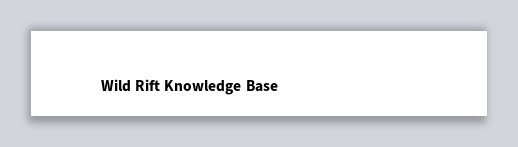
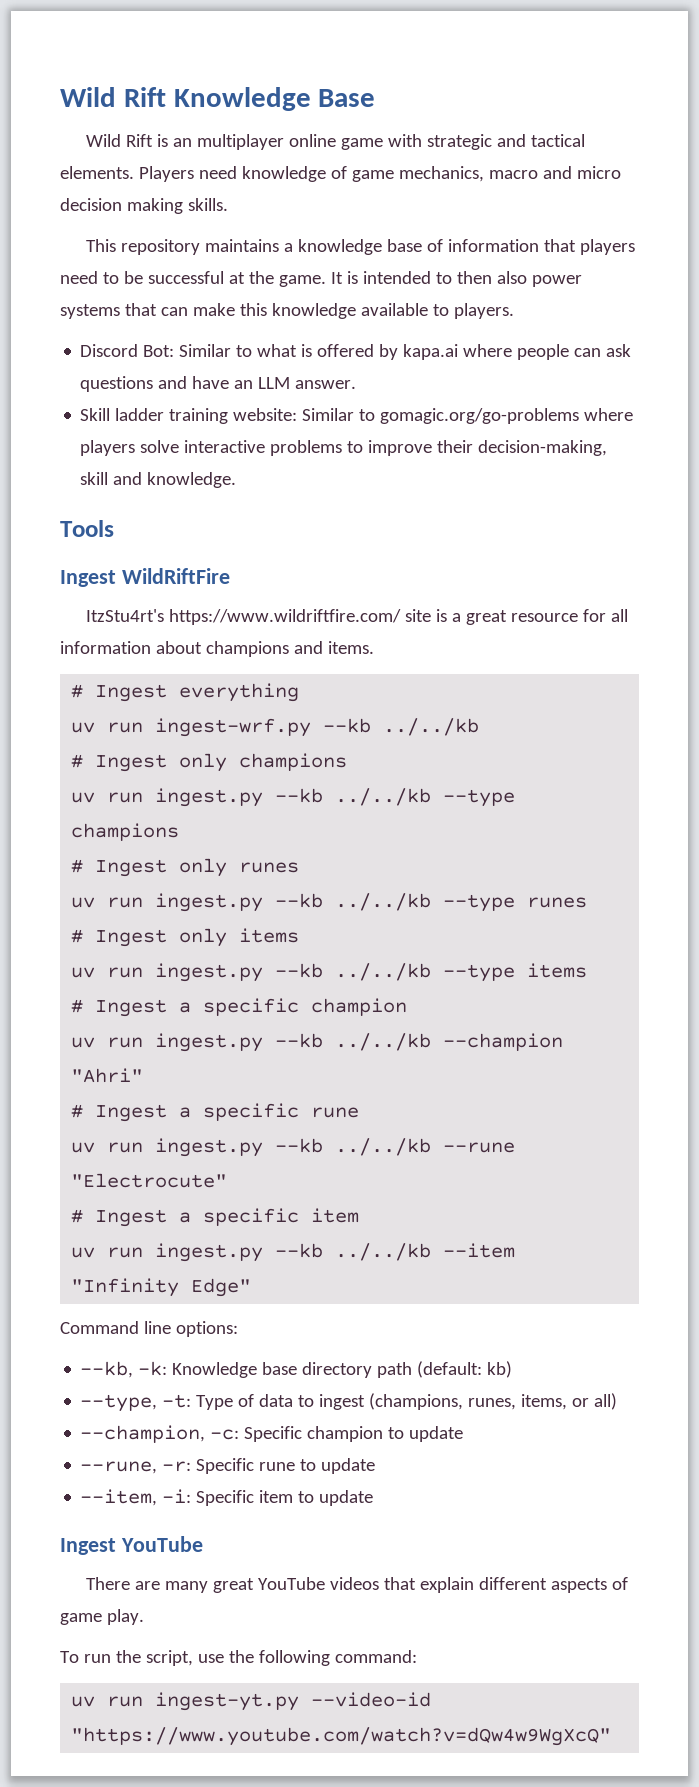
(278, 86) none -> [86,134,586,150] [60,166,621,182] [60,198,228,214] [86,239,636,255] [60,271,582,287] [60,303,514,319] [80,344,632,360] [80,376,357,392] [80,408,634,424] [80,440,608,456] [80,472,237,488] [60,520,114,537] [60,568,230,587] [86,609,629,625] [60,641,374,657] [71,683,300,702] [71,718,480,737] [71,753,348,772] [71,788,516,807] [71,823,180,841] [71,858,300,877] [71,893,588,912] [71,928,300,947] [71,963,588,982] [71,998,408,1017] [71,1033,564,1052] [71,1068,144,1083] [71,1103,360,1122] [71,1138,516,1157] [71,1173,228,1188] [71,1208,360,1227] [71,1243,516,1262] [71,1278,252,1297] [60,1321,238,1337] [80,1361,513,1378] [80,1393,618,1412] [80,1425,464,1443] [80,1458,376,1474] [80,1489,374,1506] [60,1536,203,1555] [86,1577,629,1593] [60,1609,144,1625] [60,1650,417,1666] [71,1692,432,1711] [71,1727,612,1746] // Wild Rift is an multiplayer online game with strategic and tactical elements. Players need knowledge of game mechanics, macro and micro decision making skills. // This repository maintains a knowledge base of information that players need to be successful at the game. It is intended to then also power systems that can make this knowledge available to players. // Discord Bot: Similar to what is offered by kapa.ai where people can ask questions and have an LLM answer. // Skill ladder training website: Similar to gomagic.org/go-problems where players solve interactive problems to improve their decision-making, skill and knowledge. // Tools // Ingest WildRiftFire // ItzStu4rt's https://www.wildriftfire.com/ site is a great resource for all information about champions and items. // # Ingest everything // uv run ingest-wrf.py --kb ../../kb // # Ingest only champions // uv run ingest.py --kb ../../kb --type champions // # Ingest only runes // uv run ingest.py --kb ../../kb --type runes // # Ingest only items // uv run ingest.py --kb ../../kb --type items // # Ingest a specific champion // uv run ingest.py --kb ../../kb --champion "Ahri" // # Ingest a specific rune // uv run ingest.py --kb ../../kb --rune "Electrocute" // # Ingest a specific item // uv run ingest.py --kb ../../kb --item "Infinity Edge" // Command line options: // --kb, -k: Knowledge base directory path (default: kb) // --type, -t: Type of data to ingest (champions, runes, items, or all) // --champion, -c: Specific champion to update // --rune, -r: Specific rune to update // --item, -i: Specific item to update // Ingest YouTube // There are many great YouTube videos that explain different aspects of game play. // To run the script, use the following command: // uv run ingest-yt.py --video-id "https://www.youtube.com/watch?v=dQw4w9WgXcQ"

